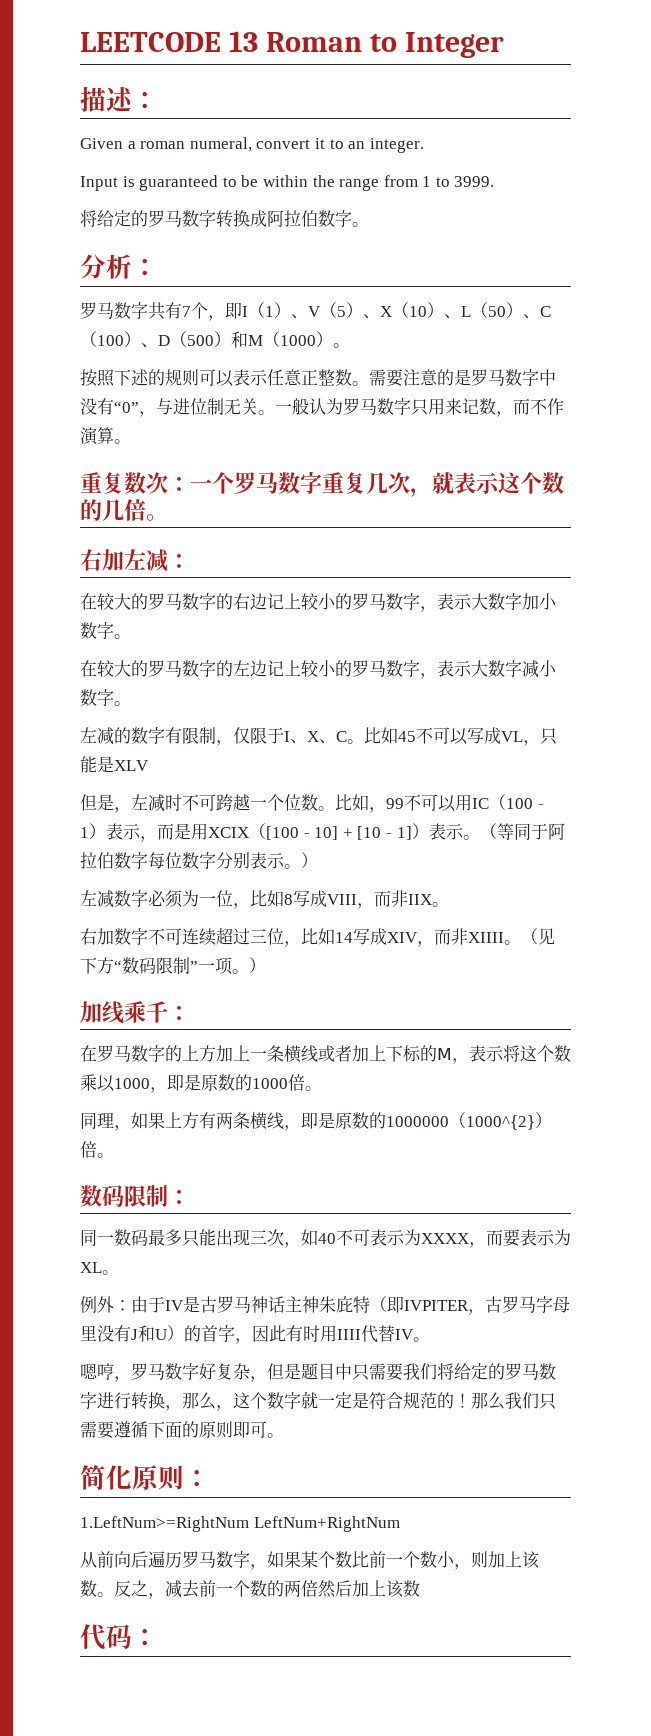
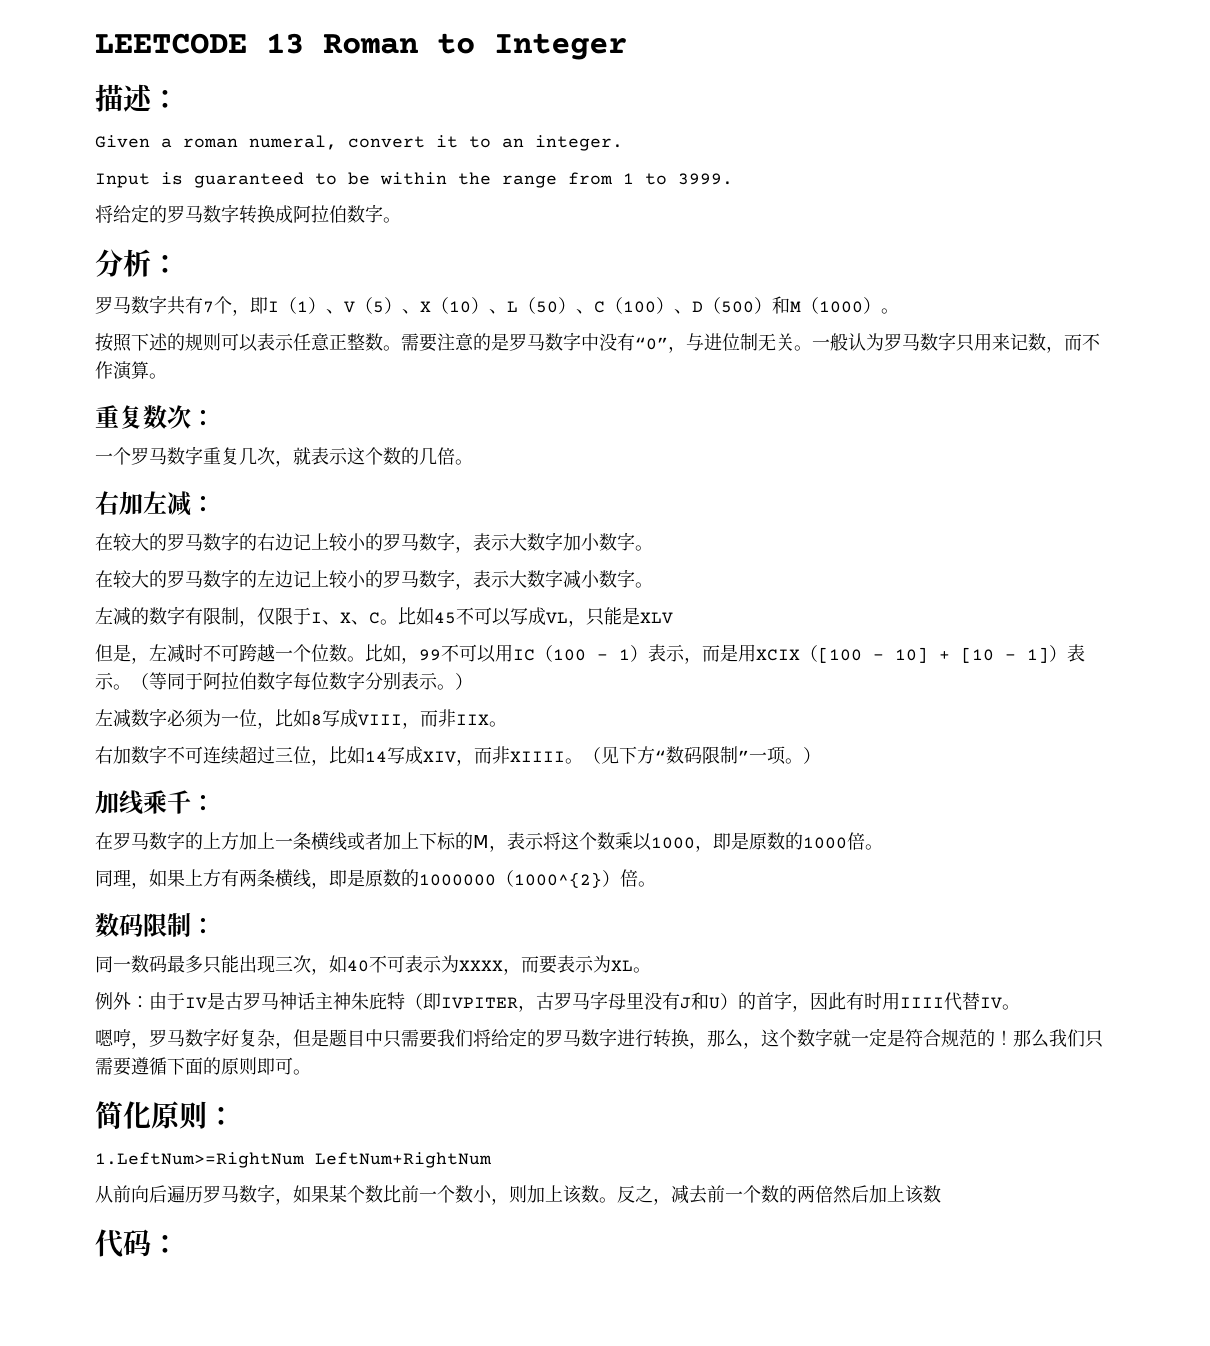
(190, 484) none -> (215, 418) //

